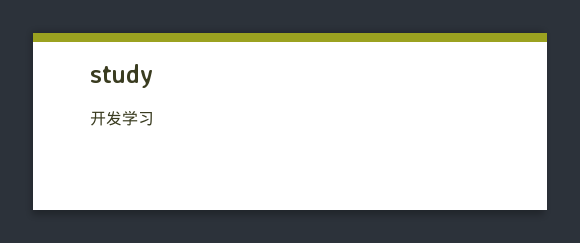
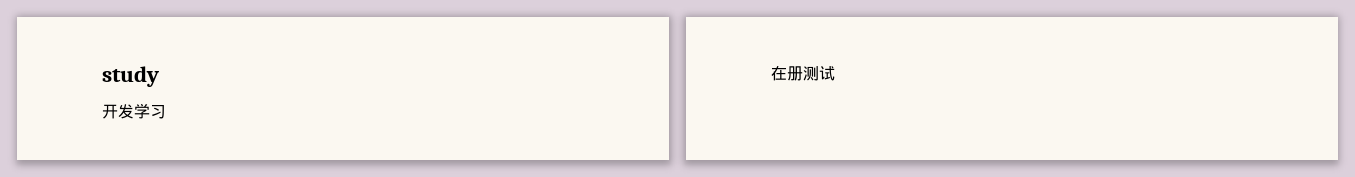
(154, 119) none -> [771,66,835,81] // 在册测试

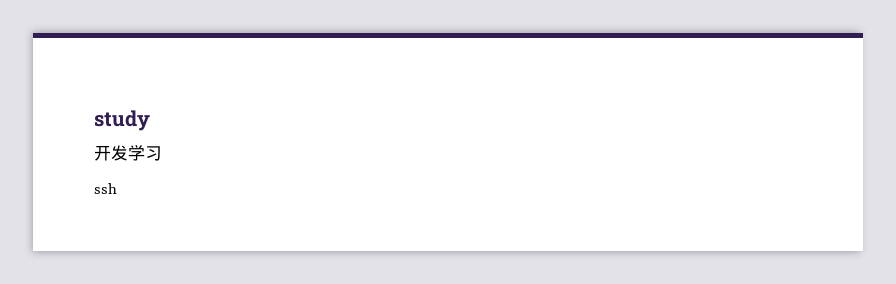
[771,66,835,81] 在册测试 -> [94,183,117,194] ssh

